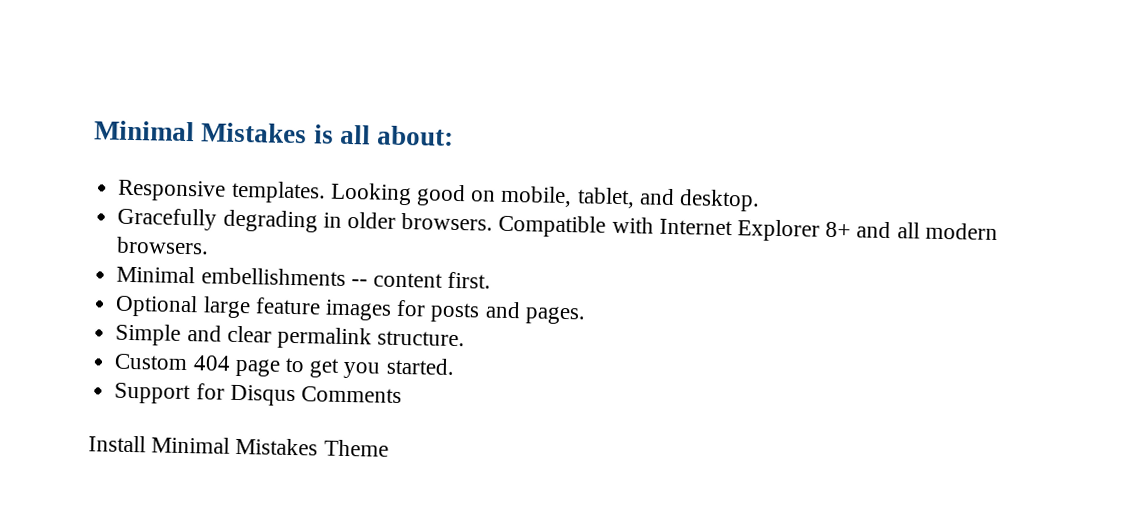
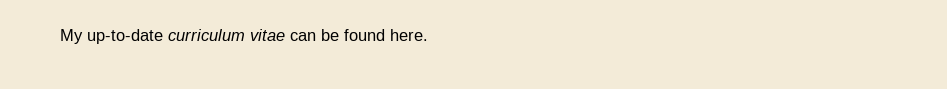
[94,120,455,146] [117,179,760,212] [117,207,998,242] [116,236,210,255] [116,265,492,289] [115,294,586,325] [115,323,466,350] [114,353,455,379] [114,382,402,407] [88,435,389,457] Minimal Mistakes is all about: // Responsive templates. Looking good on mobile, tablet, and desktop. // Gracefully degrading in older browsers. Compatible with Internet Explorer 8+ and all modern browsers. // Minimal embellishments -- content first. // Optional large feature images for posts and pages. // Simple and clear permalink structure. // Custom 404 page to get you started. // Support for Disqus Comments // Install Minimal Mistakes Theme -> [60,29,428,44] My up-to-date curriculum vitae can be found here.

